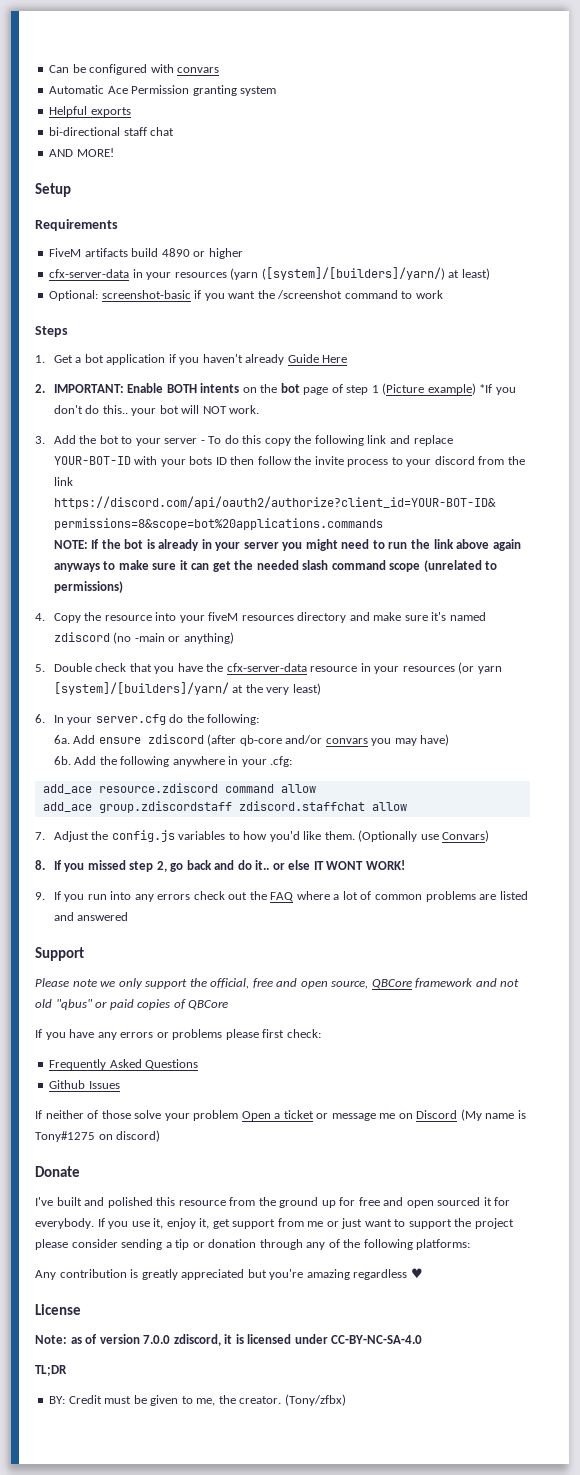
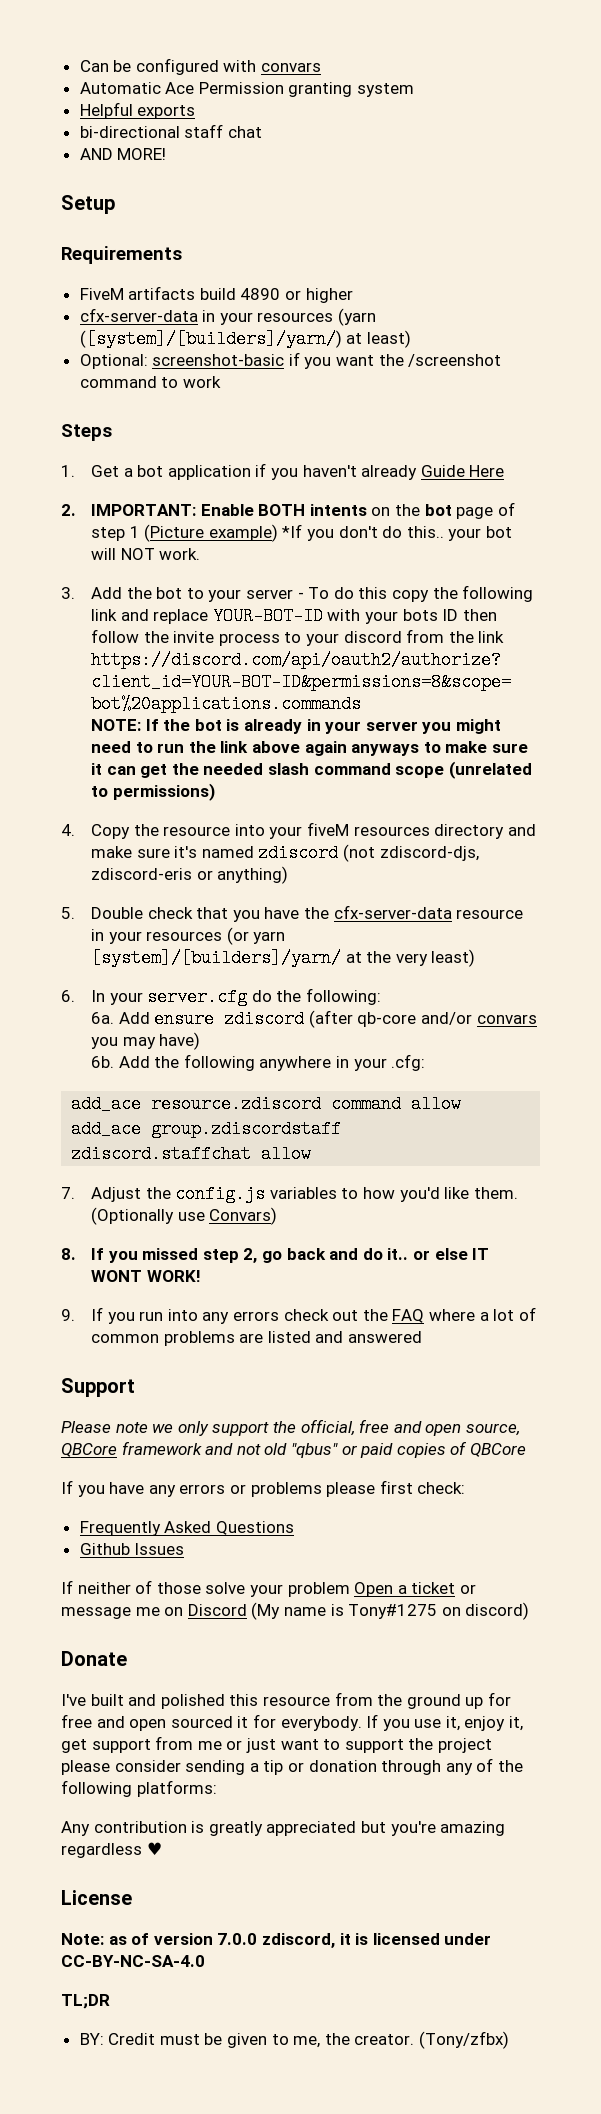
[113,632,165,644] (no -main -> [343,844,479,862] [91,868,193,880] (not zdiscord-djs, zdiscord-eris

